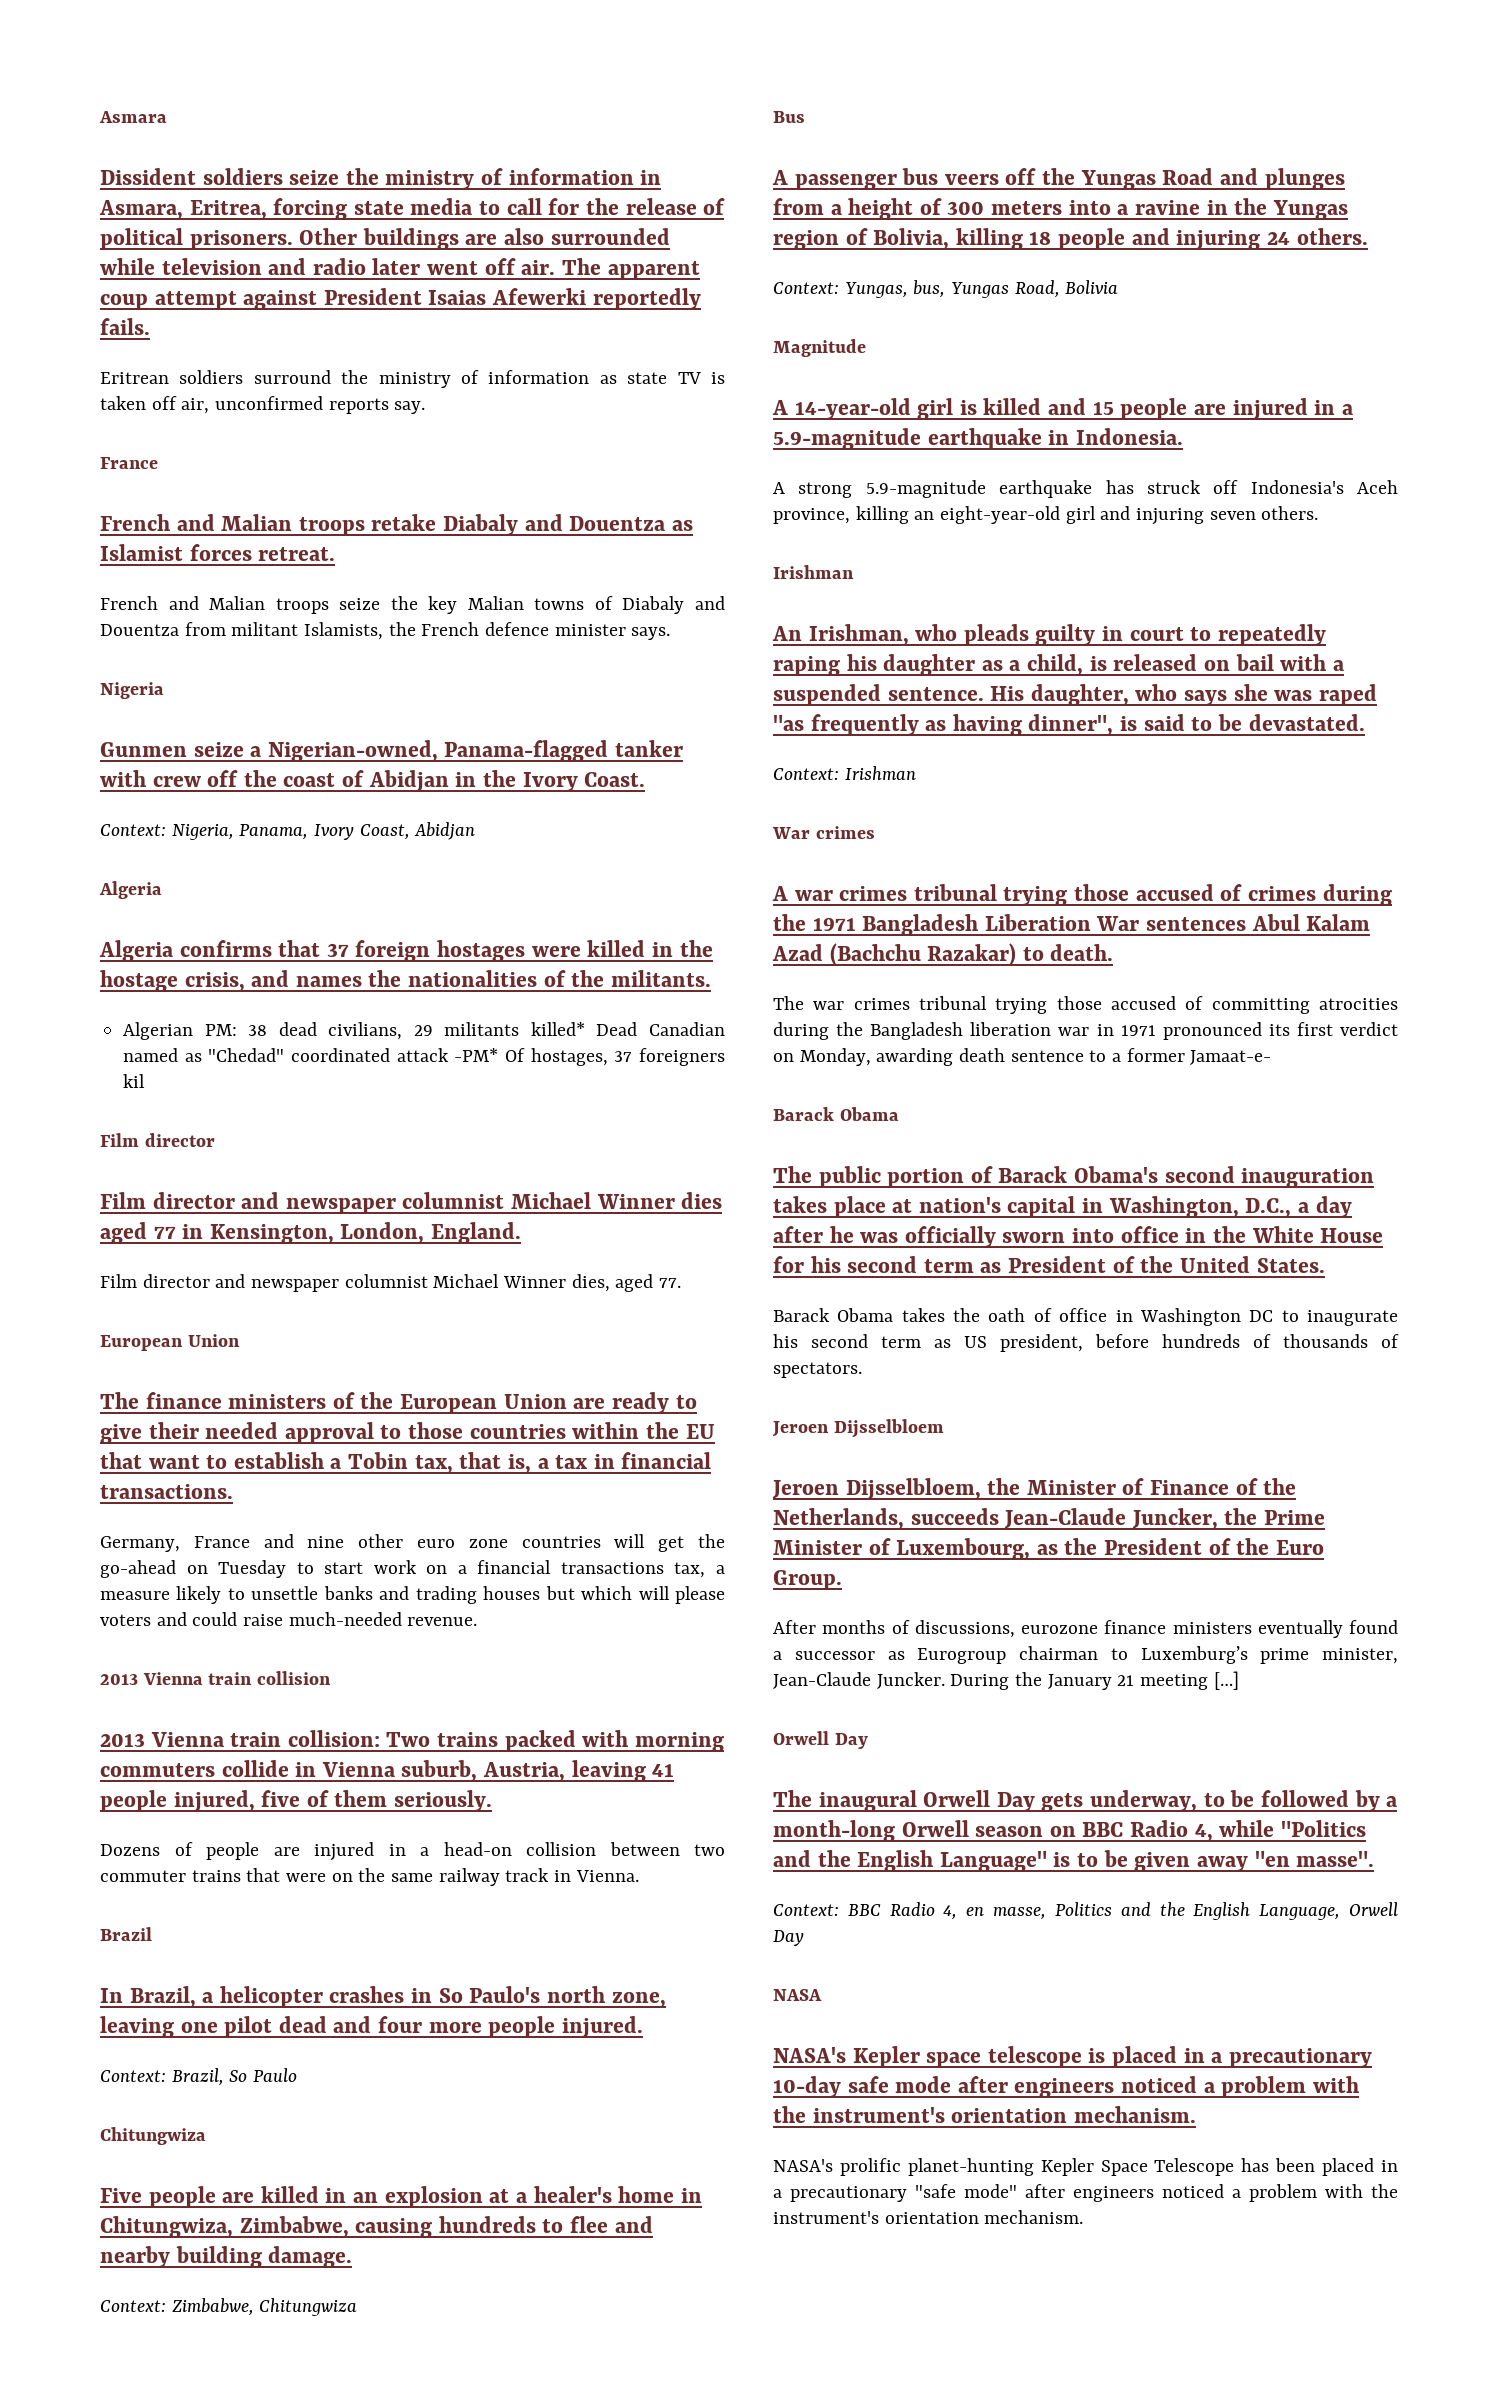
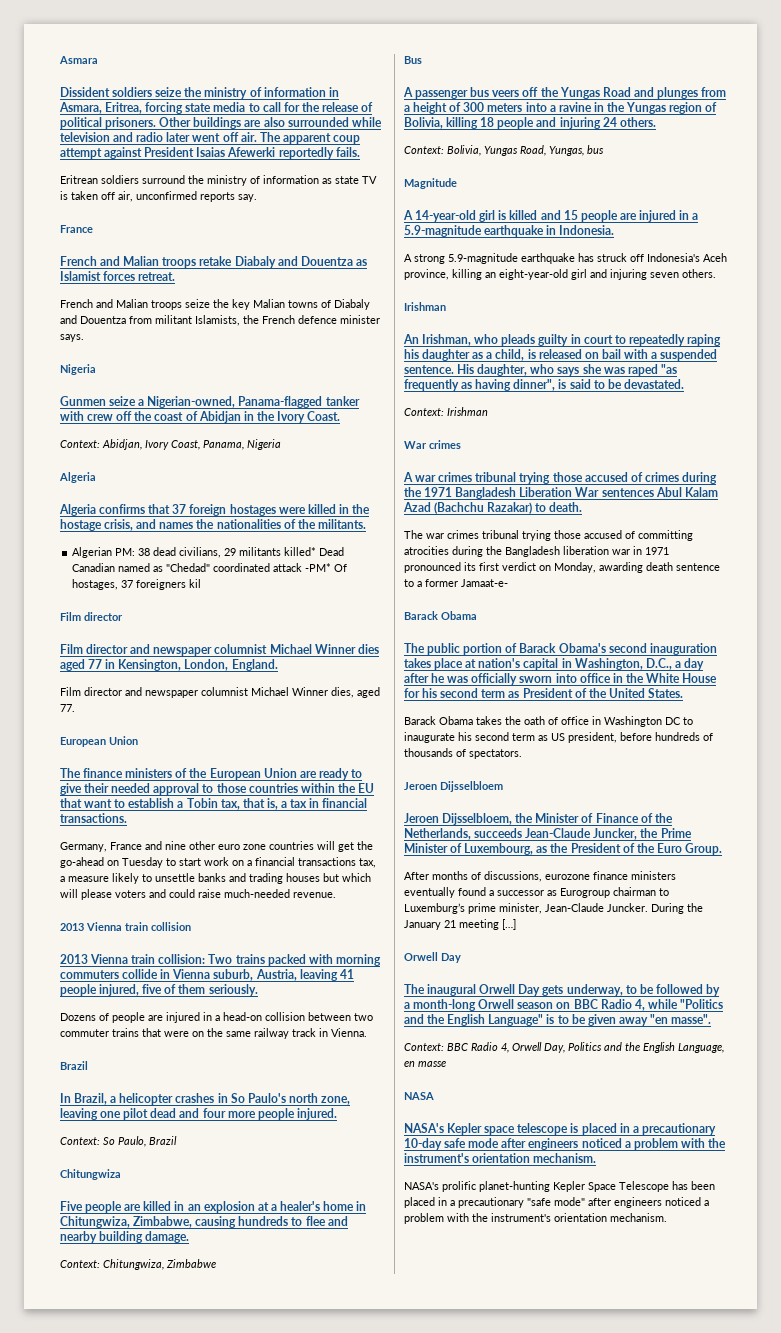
[171,822,476,840] Nigeria, Panama, Ivory Coast, Abidjan -> [102,439,281,450] Abidjan, Ivory Coast, Panama, Nigeria
[171,2068,298,2086] Brazil, So Paulo -> [103,1136,177,1147] So Paulo, Brazil
[171,2298,358,2316] Zimbabwe, Chitungwiza -> [103,1259,216,1270] Chitungwiza, Zimbabwe
[844,280,1119,298] Yungas, bus, Yungas Road, Bolivia -> [447,145,604,156] Bolivia, Yungas Road, Yungas, bus
[966,1906,1047,1920] en masse, -> [512,1042,565,1053] Orwell Day,
[1349,1902,1398,1916] [773,1930,804,1946] Orwell Day -> [404,1061,446,1067] en masse

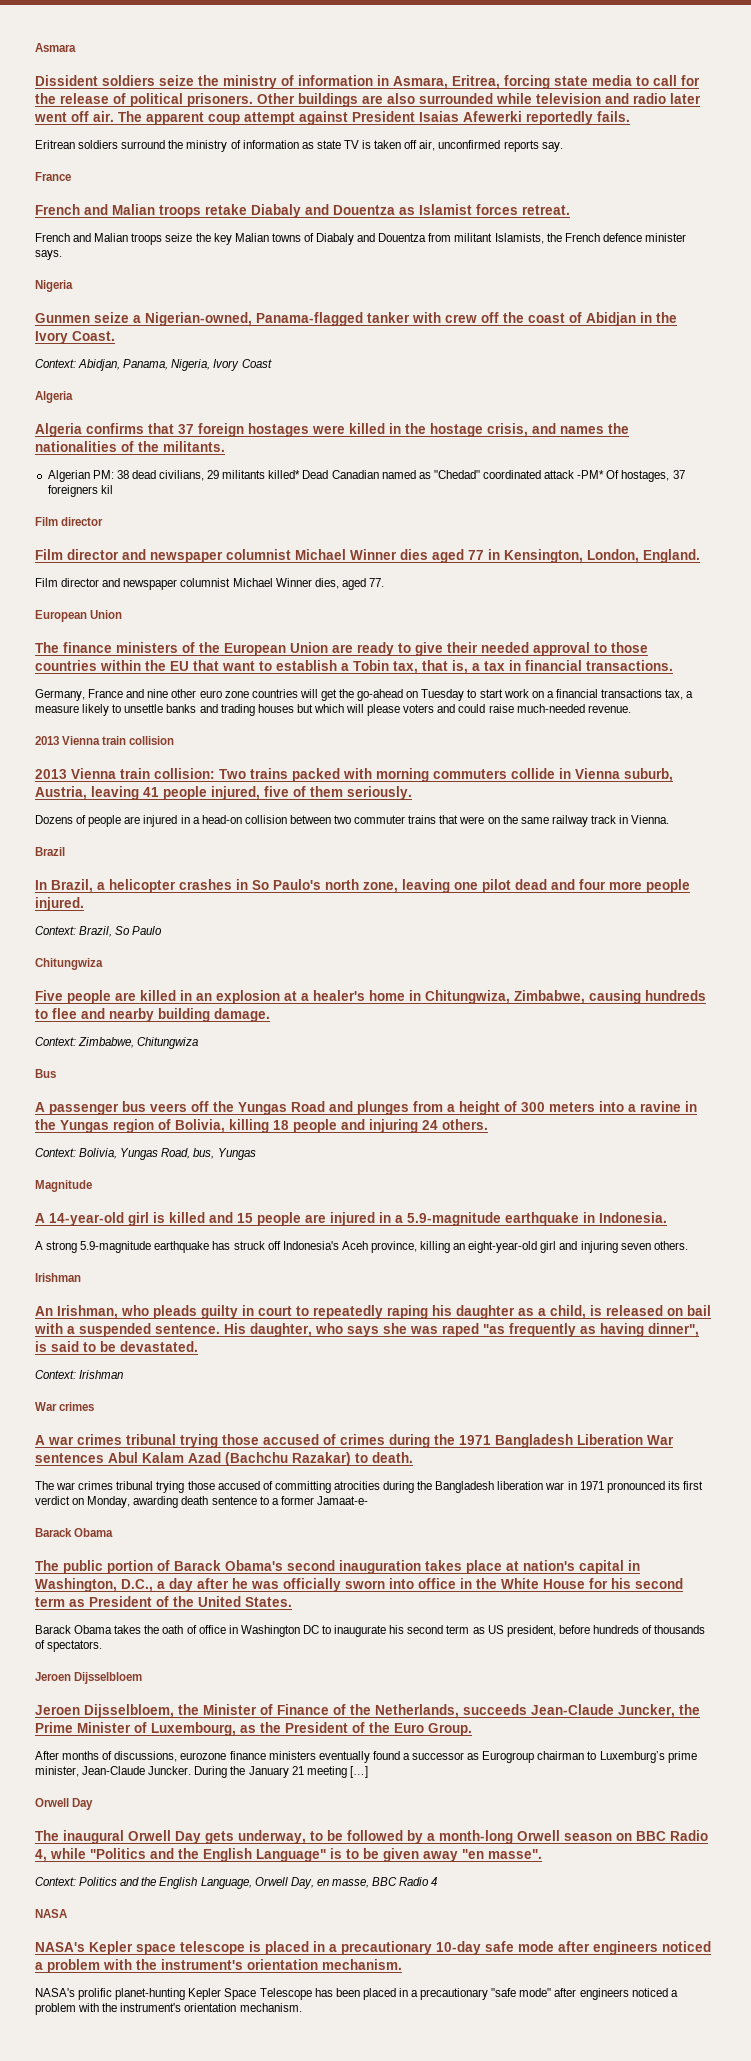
[145,439,281,450] Ivory Coast, Panama, Nigeria -> [123,359,272,371] Panama, Nigeria, Ivory Coast
[103,1136,177,1147] So Paulo, Brazil -> [79,926,163,937] Brazil, So Paulo
[103,1259,216,1270] Chitungwiza, Zimbabwe -> [78,1037,199,1049] Zimbabwe, Chitungwiza
[549,145,604,156] Yungas, bus -> [193,1148,256,1160] bus, Yungas
[447,1042,565,1053] BBC Radio 4, Orwell Day, -> (76, 1881) none
[404,1061,446,1067] en masse -> [254,1877,438,1889] Orwell Day, en masse, BBC Radio 4

